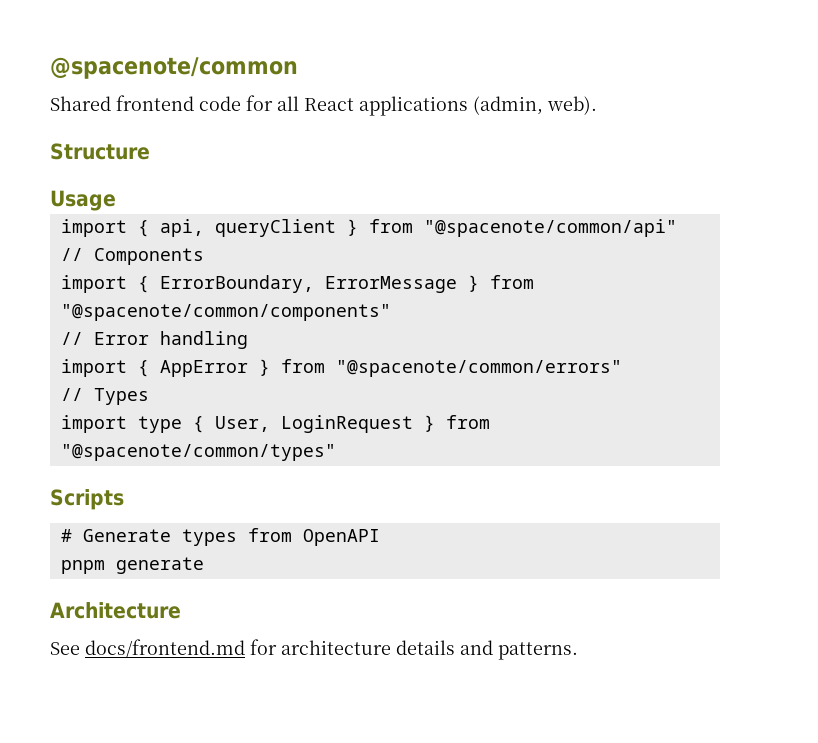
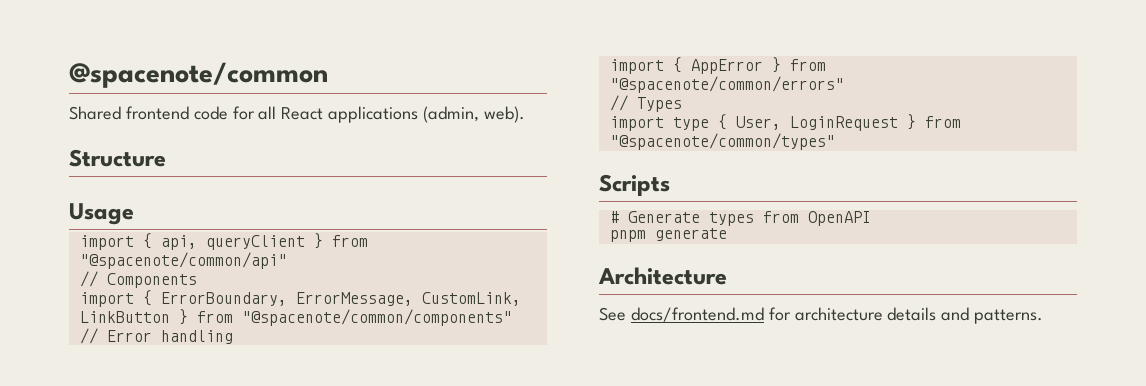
[324,276,457,293] ErrorMessage -> [295,292,521,306] [79,311,170,323] ErrorMessage, CustomLink, LinkButton

